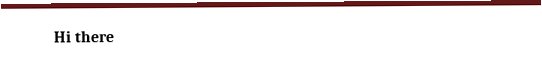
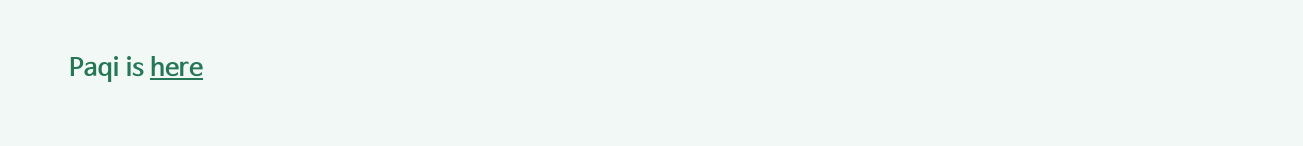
[53,30,116,43] Hi there -> [69,56,204,82] Paqi is here

